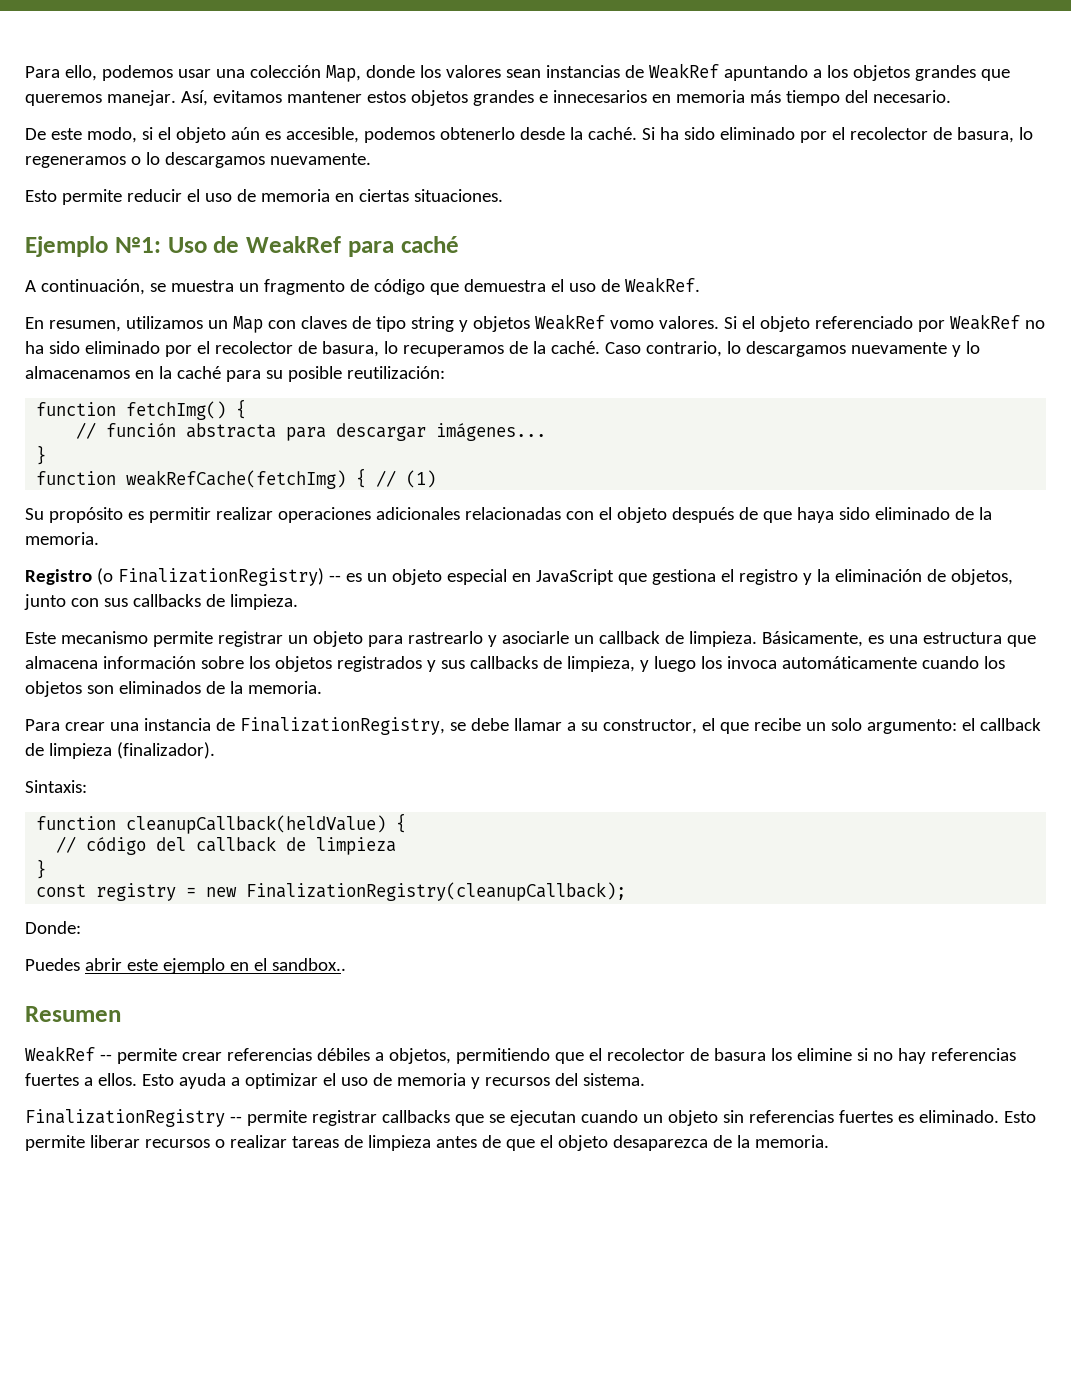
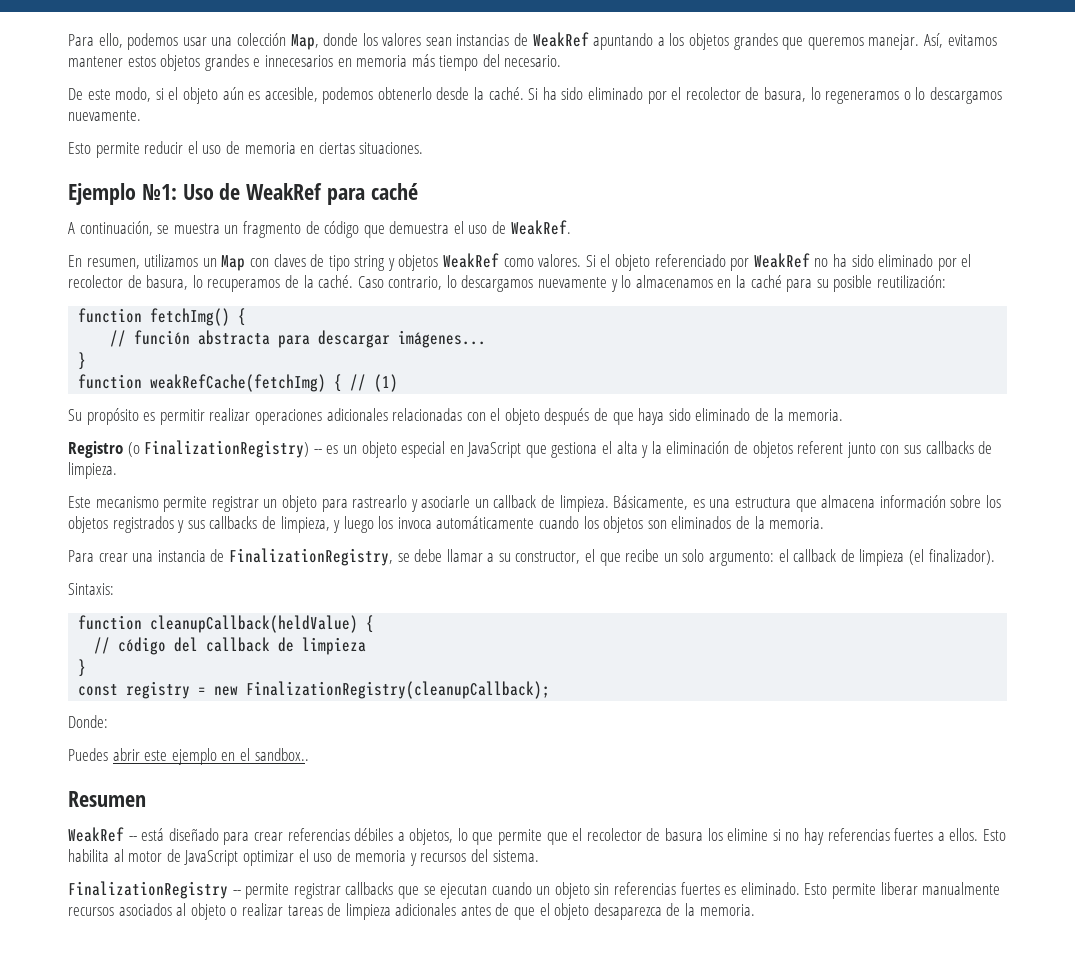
[609,320,654,329] vomo -> [503,258,534,267] como
[738,569,798,585] registro -> [616,441,638,454] alta
[950,569,1013,585] objetos, -> [752,441,844,458] objetos referent
[116,742,215,759] (finalizador). -> [908,549,995,565] (el finalizador).
[116,1048,177,1064] permite -> [141,828,250,845] está diseñado para
[455,1048,550,1064] permitiendo -> [457,828,543,845] lo que permite
[178,1073,240,1089] ayuda a -> [68,849,239,866] habilita al motor de JavaScript
[144,1139,210,1148] recursos -> [922,882,1001,895] [68,903,226,920] manualmente recursos asociados al objeto
(431, 1143) none -> [395,903,457,916] adicionales

